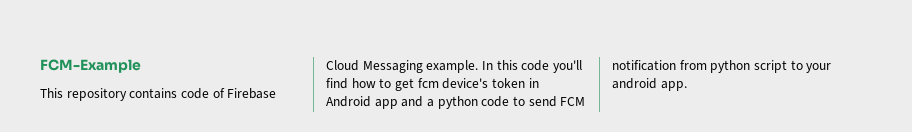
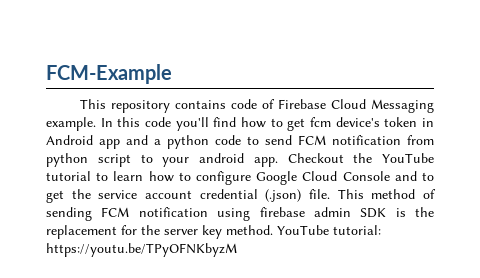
(687, 86) none -> [287,153,434,163] [46,171,434,185] [46,189,437,203] [46,207,434,221] [46,225,381,239] [46,243,237,257] Checkout the YouTube tutorial to learn how to configure Google Cloud Console and to get the service account credential (.json) file. This method of sending FCM notification using firebase admin SDK is the replacement for the server key method. YouTube tutorial: https://youtu.be/TPyOFNKbyzM

